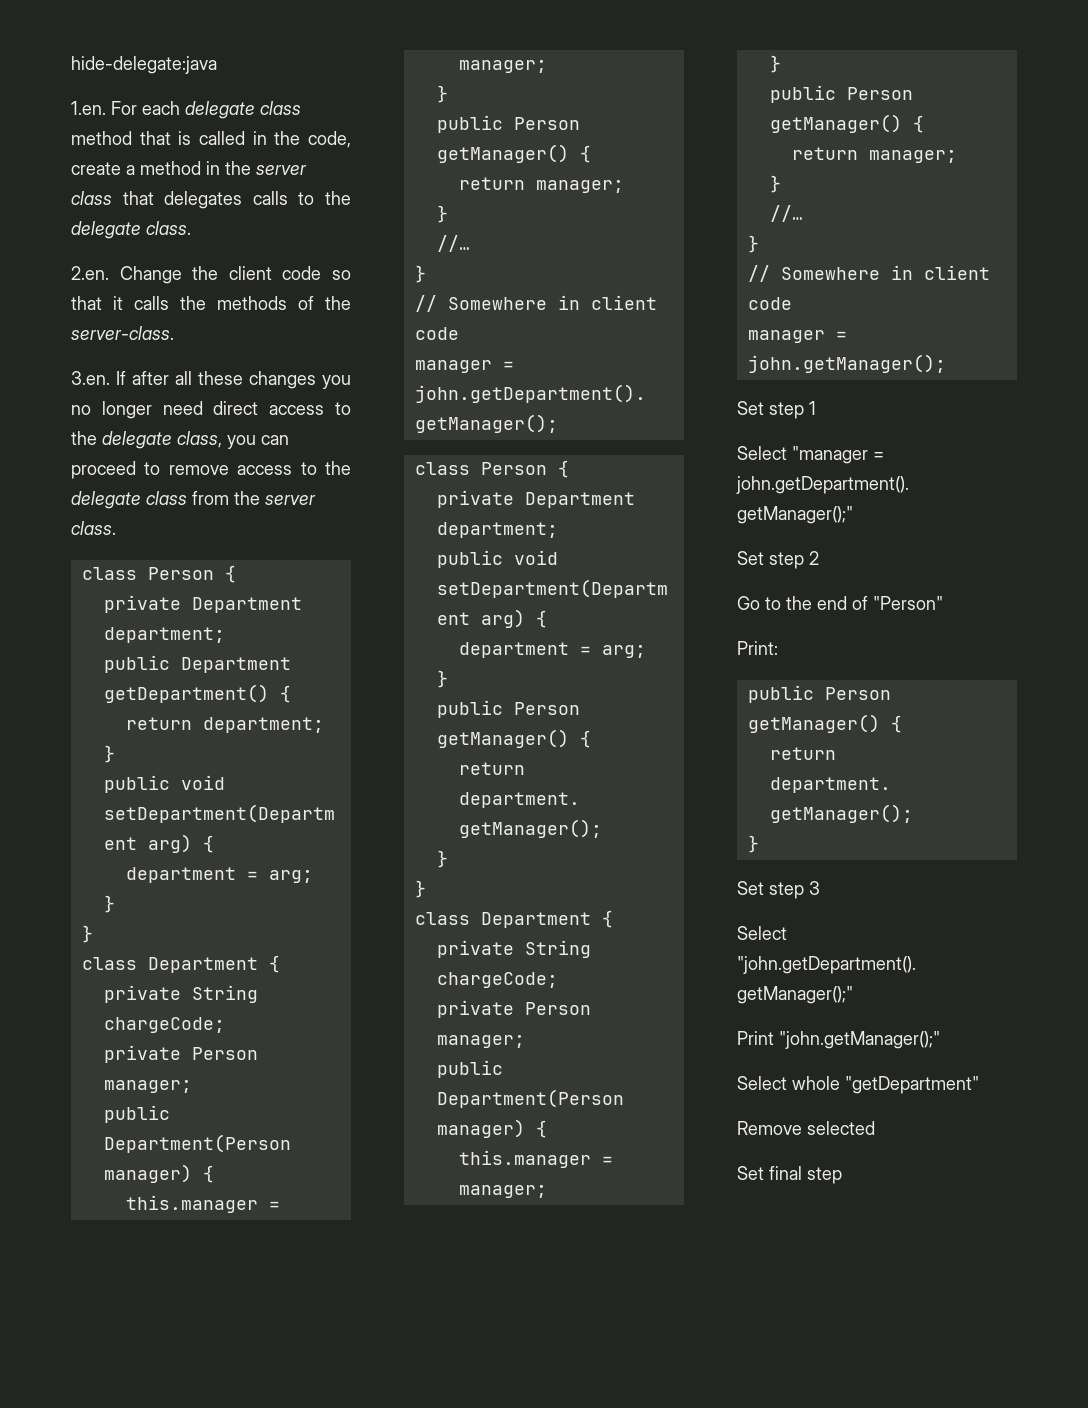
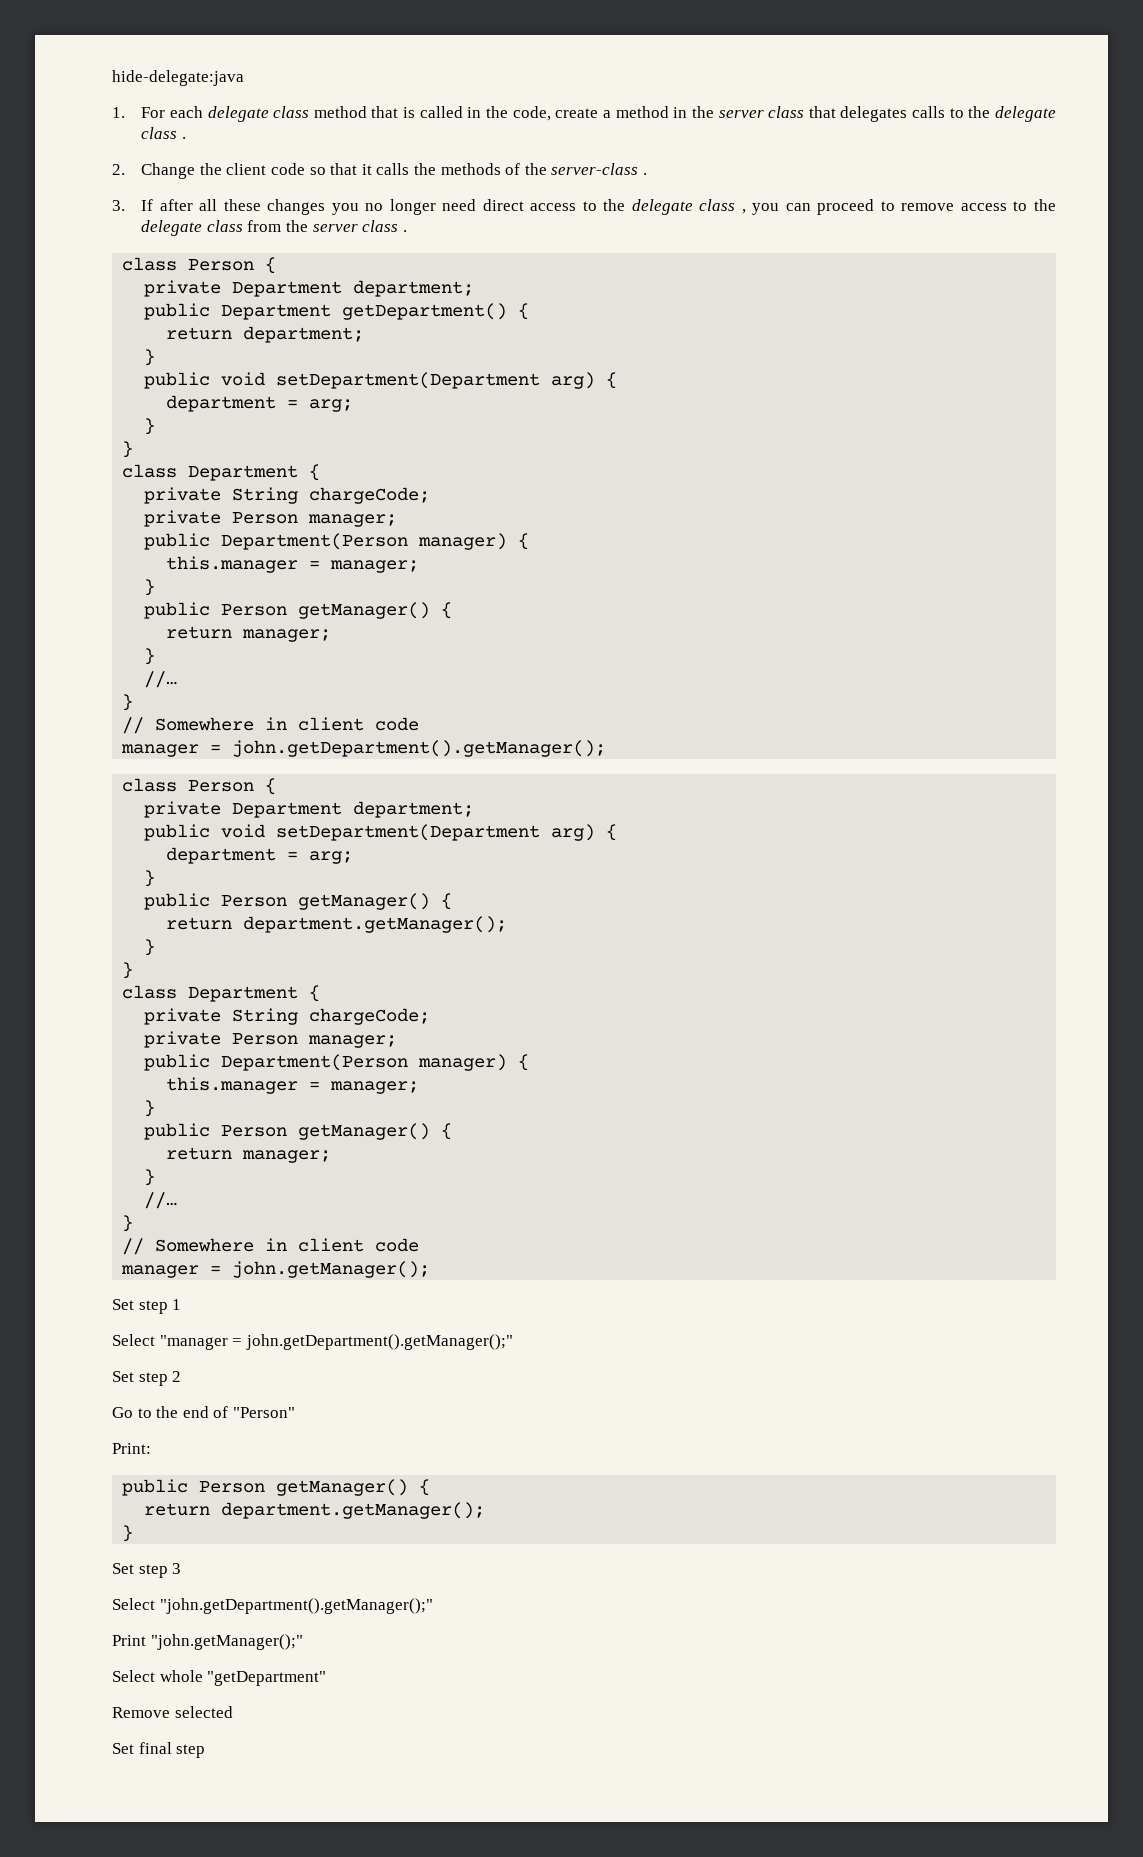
[71,101,106,115] 1.en. -> [112,107,125,118] 1.
[146,221,191,235] [71,266,109,280] class. // 2.en. -> [141,127,186,139] [112,164,125,175] class . // 2.
[71,326,174,340] [71,371,110,385] server-class. // 3.en. -> [551,163,647,175] [112,200,125,211] server-class . // 3.
[177,431,222,448] class, -> [699,199,746,214] class ,
[71,521,116,535] class. -> [362,220,407,232] class .

